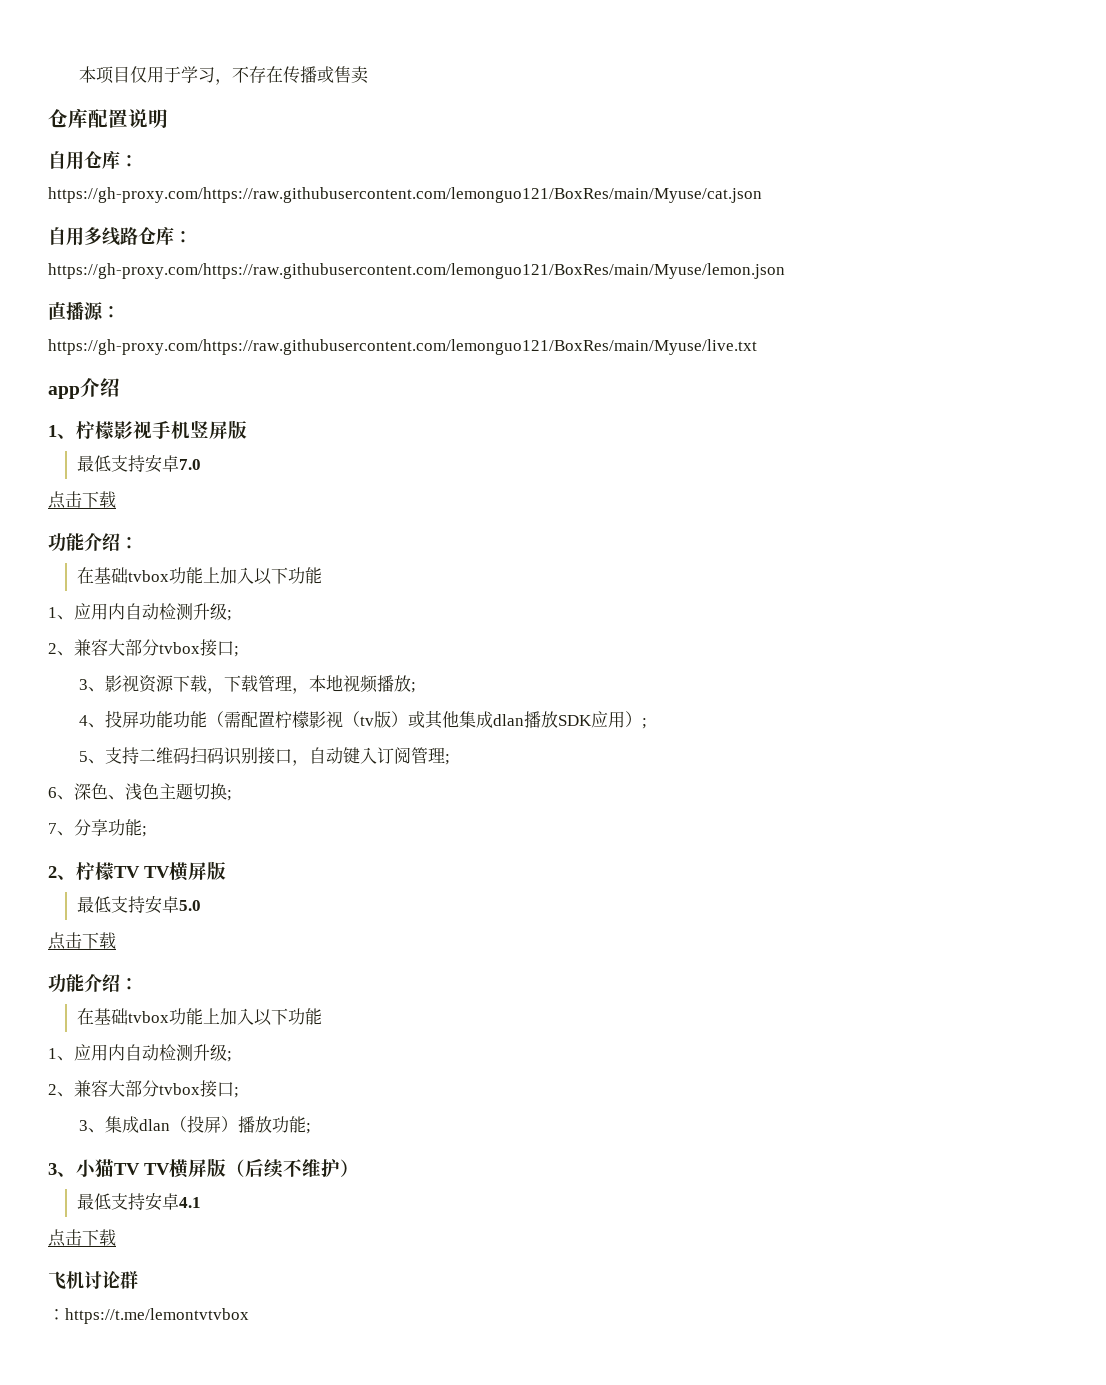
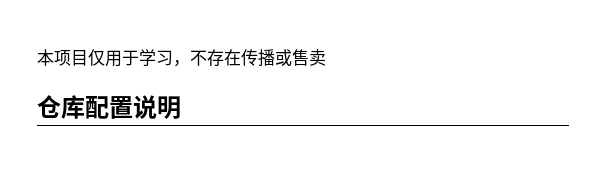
[48,150,138,170] [48,187,762,203] [48,226,192,246] [48,263,785,279] [48,302,120,320] [48,339,757,355] [48,378,120,399] [48,420,247,439] [76,455,201,473] [48,491,116,509] [48,533,138,551] [76,567,322,585] [48,603,232,621] [48,639,239,657] [78,675,416,694] [78,710,647,729] [78,747,450,766] [48,783,232,801] [48,819,147,837] [48,861,226,881] [76,896,201,914] [48,932,116,950] [48,974,138,992] [76,1008,322,1026] [48,1044,232,1062] [48,1080,239,1098] [78,1115,311,1134] [48,1158,359,1178] [76,1193,201,1211] [48,1229,116,1247] [48,1271,138,1289] [48,1308,249,1324] // 自用仓库： // https://gh-proxy.com/https://raw.githubusercontent.com/lemonguo121/BoxRes/main/Myuse/cat.json // 自用多线路仓库： // https://gh-proxy.com/https://raw.githubusercontent.com/lemonguo121/BoxRes/main/Myuse/lemon.json // 直播源： // https://gh-proxy.com/https://raw.githubusercontent.com/lemonguo121/BoxRes/main/Myuse/live.txt // app介绍 // 1、柠檬影视手机竖屏版 // 最低支持安卓7.0 // 点击下载 // 功能介绍： // 在基础tvbox功能上加入以下功能 // 1、应用内自动检测升级; // 2、兼容大部分tvbox接口; // 3、影视资源下载，下载管理，本地视频播放; // 4、投屏功能功能（需配置柠檬影视（tv版）或其他集成dlan播放SDK应用）; // 5、支持二维码扫码识别接口，自动键入订阅管理; // 6、深色、浅色主题切换; // 7、分享功能; // 2、柠檬TV TV横屏版 // 最低支持安卓5.0 // 点击下载 // 功能介绍： // 在基础tvbox功能上加入以下功能 // 1、应用内自动检测升级; // 2、兼容大部分tvbox接口; // 3、集成dlan（投屏）播放功能; // 3、小猫TV TV横屏版（后续不维护） // 最低支持安卓4.1 // 点击下载 // 飞机讨论群 // ：https://t.me/lemontvtvbox -> (181, 107) none

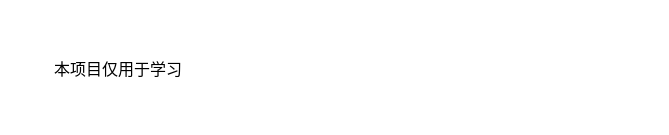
[173,49,326,67] [37,95,181,119] ，不存在传播或售卖 // 仓库配置说明 -> (182, 70) none

